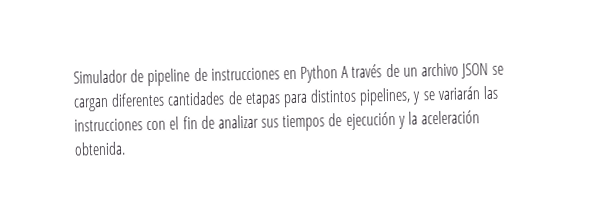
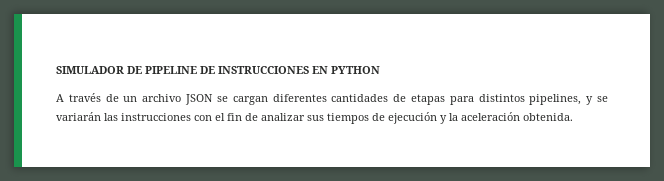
[73,65,339,87] Simulador de pipeline de instrucciones en Python -> [56,66,380,74] SIMULADOR DE PIPELINE DE INSTRUCCIONES EN PYTHON //

